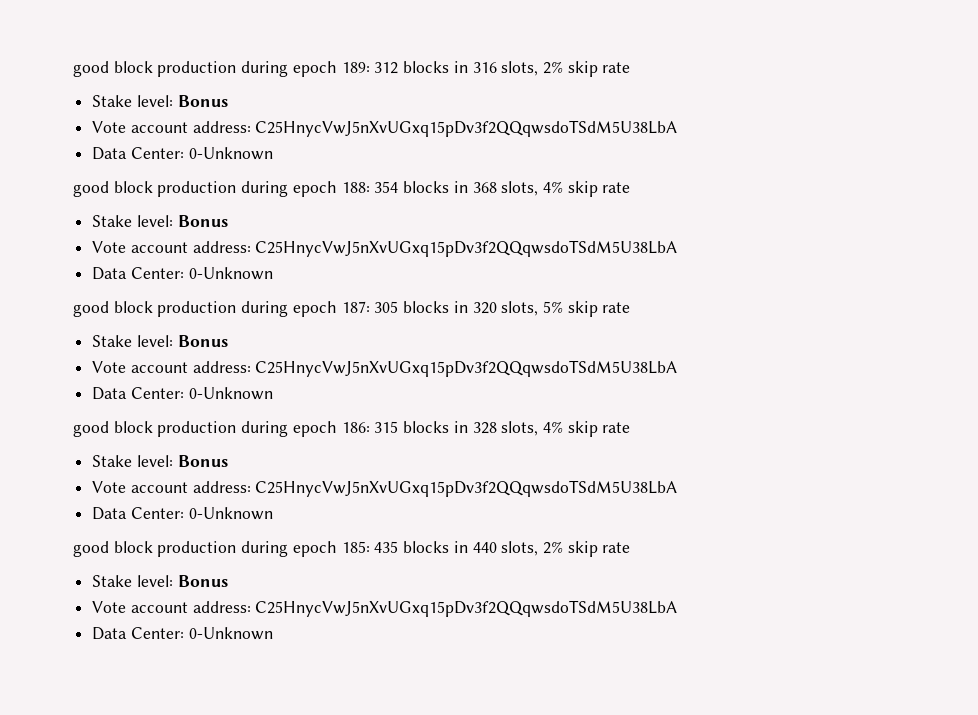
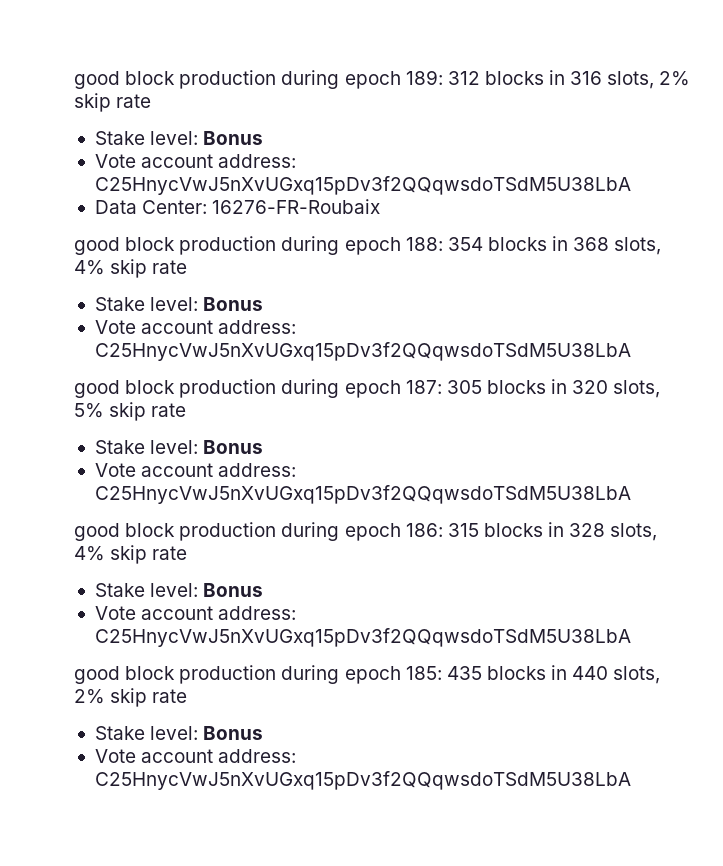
[188,147,273,160] 0-Unknown -> [212,199,381,214] 16276-FR-Roubaix
[92,267,273,280] // Data Center: 0-Unknown -> (631, 351) none
[92,387,273,400] // Data Center: 0-Unknown -> (631, 494) none
[92,507,273,520] // Data Center: 0-Unknown -> (631, 637) none
[92,627,273,640] // Data Center: 0-Unknown -> (631, 780) none

